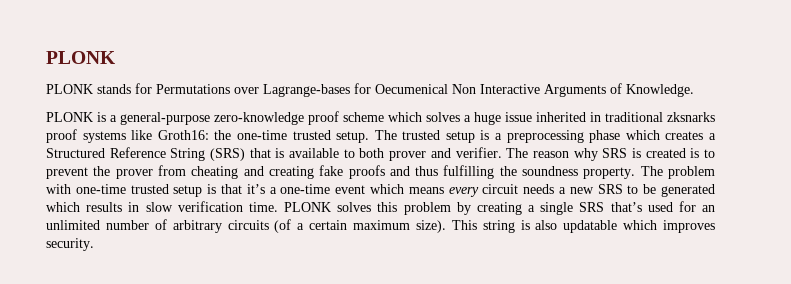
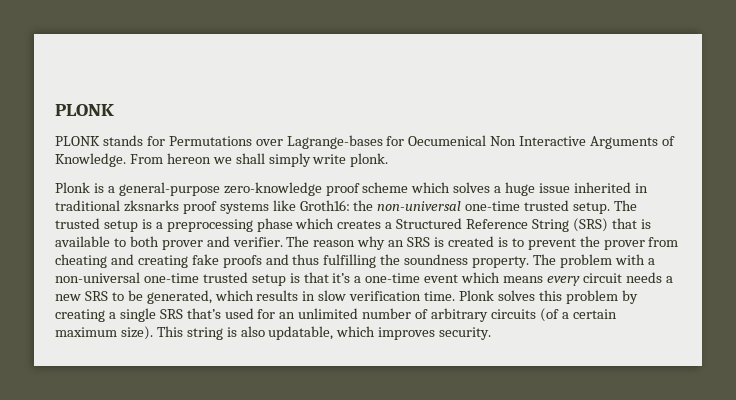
[46,112,93,122] // PLONK -> [129,153,389,167] [55,182,90,193] From hereon we shall simply write plonk. // Plonk
(232, 135) none -> [377,201,462,211] non-universal
(598, 154) none -> [388,240,405,247] an
(71, 189) none -> [647,258,655,265] [55,272,140,283] a non-universal
[660,184,715,197] generated -> [146,290,212,304] generated,
[284,202,331,212] PLONK -> [459,290,495,301] Plonk
[563,220,618,233] updatable -> [268,326,334,340] updatable,

